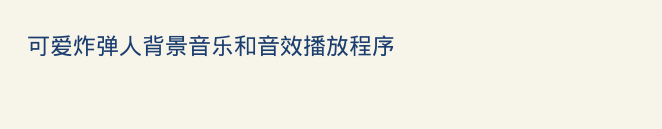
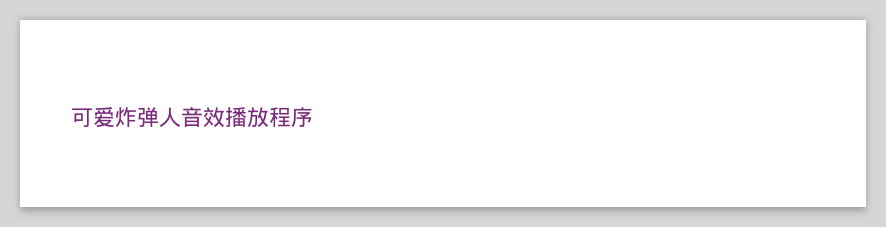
[142,35,257,57] 背景音乐和 -> (181, 117) none

